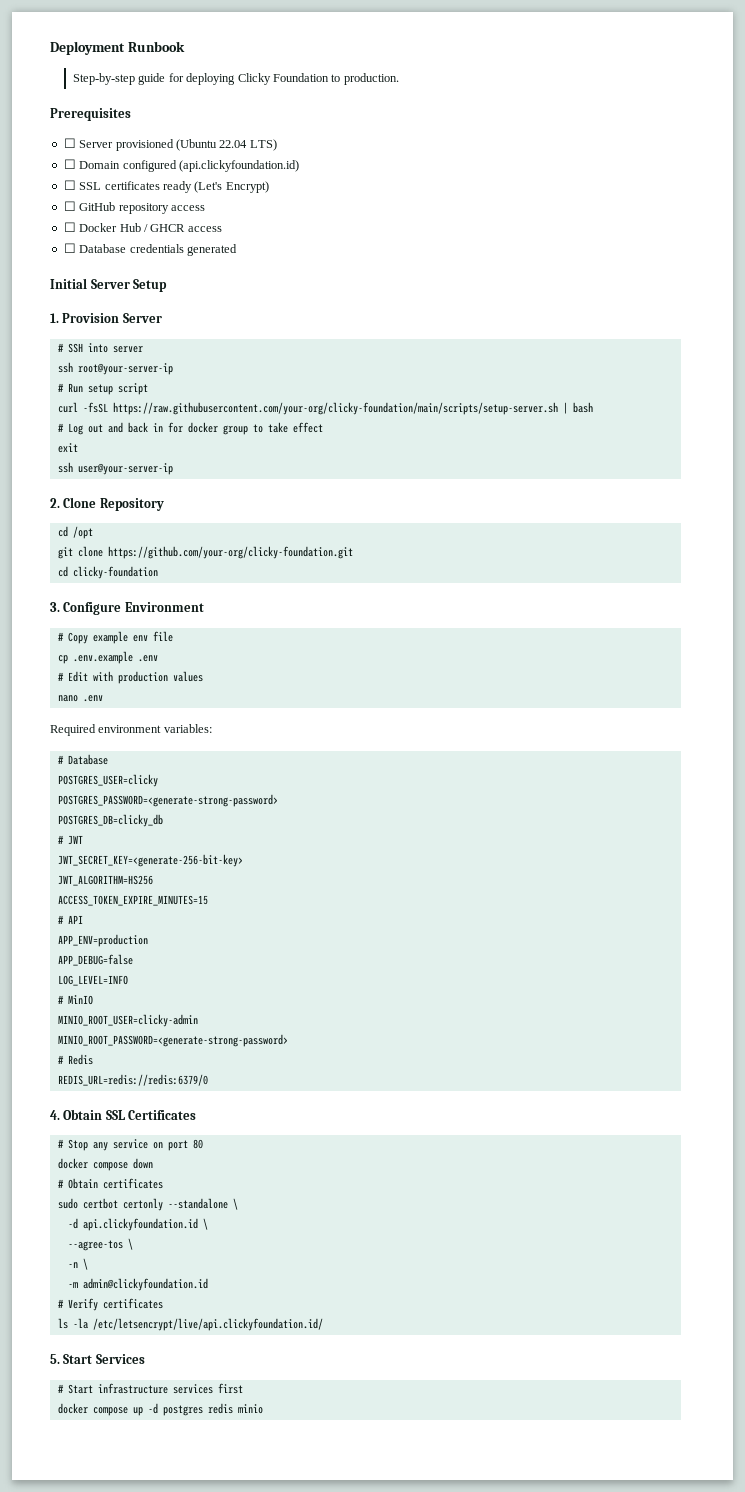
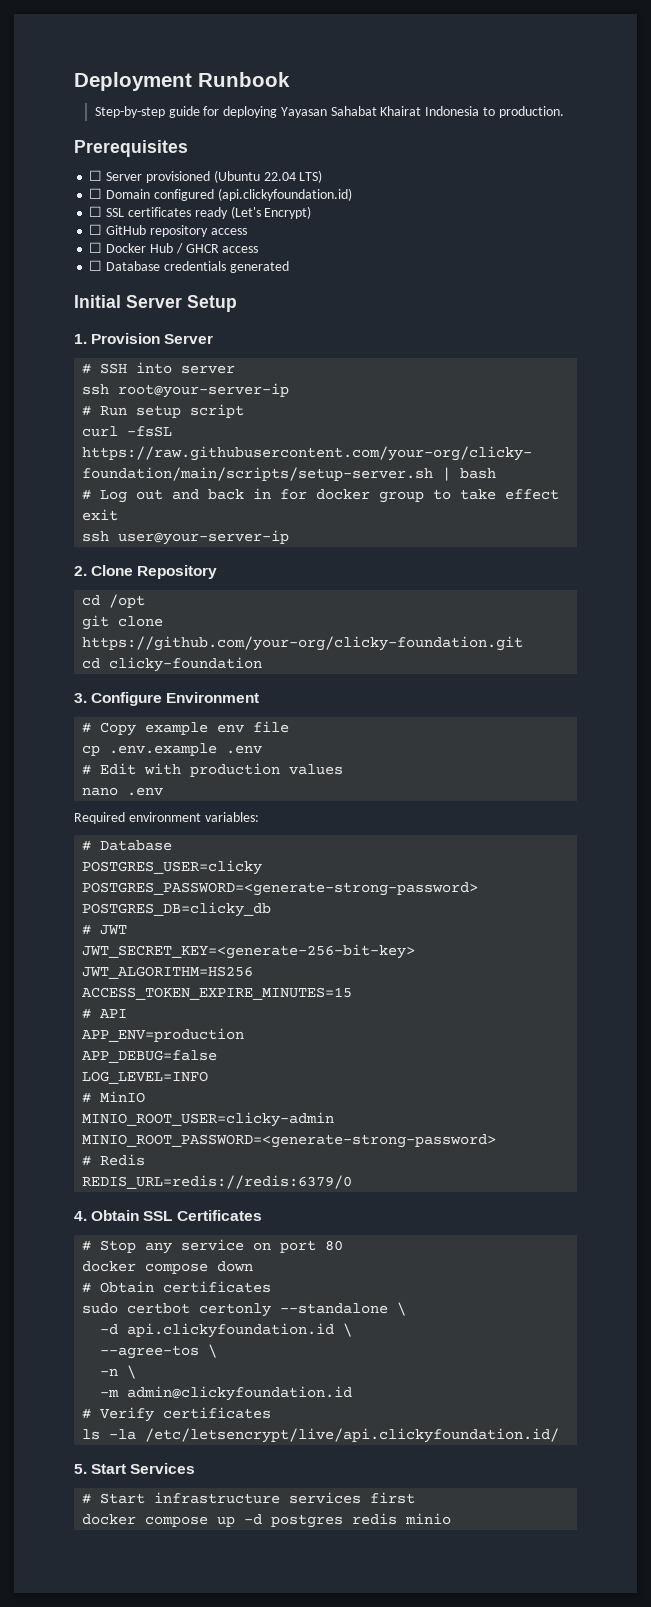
[237,73,329,85] Clicky Foundation -> [280,106,480,118] Yayasan Sahabat Khairat Indonesia

